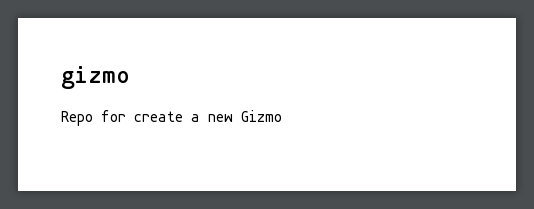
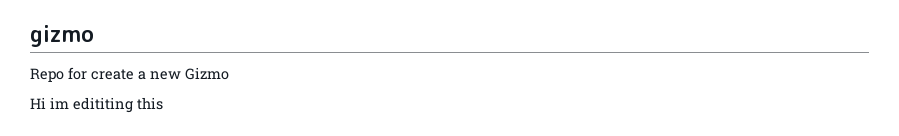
(282, 116) none -> [30,97,163,113] // Hi im edititing this

